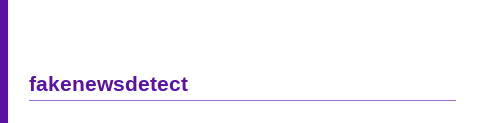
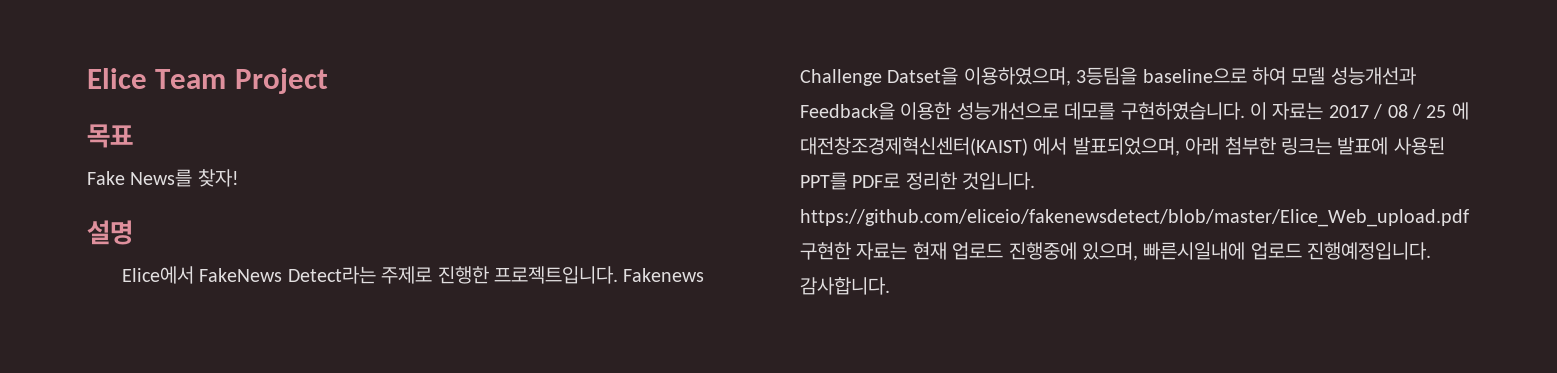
[29,76,188,91] fakenewsdetect -> [87,68,328,94] [87,124,133,148] [87,169,239,187] [87,220,133,245] [121,266,705,284] [800,67,1416,86] [800,102,1469,120] [800,137,1445,156] [800,172,1036,190] [800,209,1469,227] [800,242,1432,261] [800,277,890,295] Elice Team Project // 목표 // Fake News를 찾자! // 설명 // Elice에서 FakeNews Detect라는 주제로 진행한 프로젝트입니다. Fakenews Challenge Datset을 이용하였으며, 3등팀을 baseline으로 하여 모델 성능개선과 Feedback을 이용한 성능개선으로 데모를 구현하였습니다. 이 자료는 2017 / 08 / 25 에 대전창조경제혁신센터(KAIST) 에서 발표되었으며, 아래 첨부한 링크는 발표에 사용된 PPT를 PDF로 정리한 것입니다. https://github.com/eliceio/fakenewsdetect/blob/master/Elice_Web_upload.pdf 구현한 자료는 현재 업로드 진행중에 있으며, 빠른시일내에 업로드 진행예정입니다. 감사합니다.

